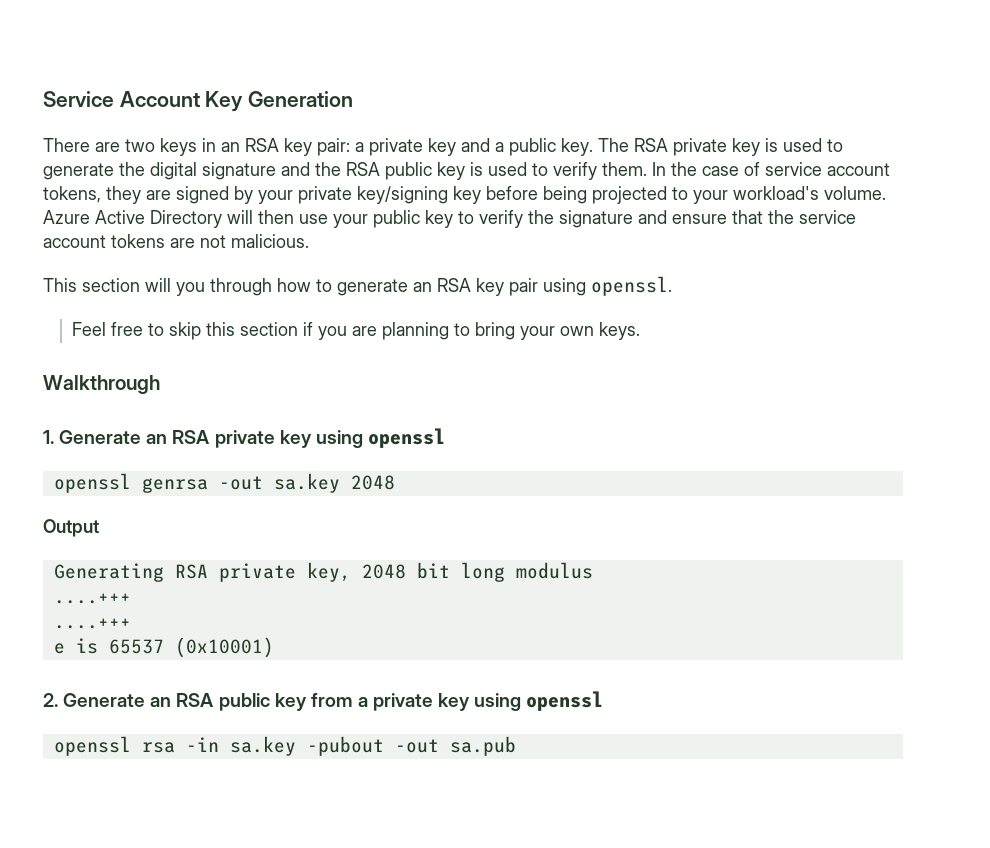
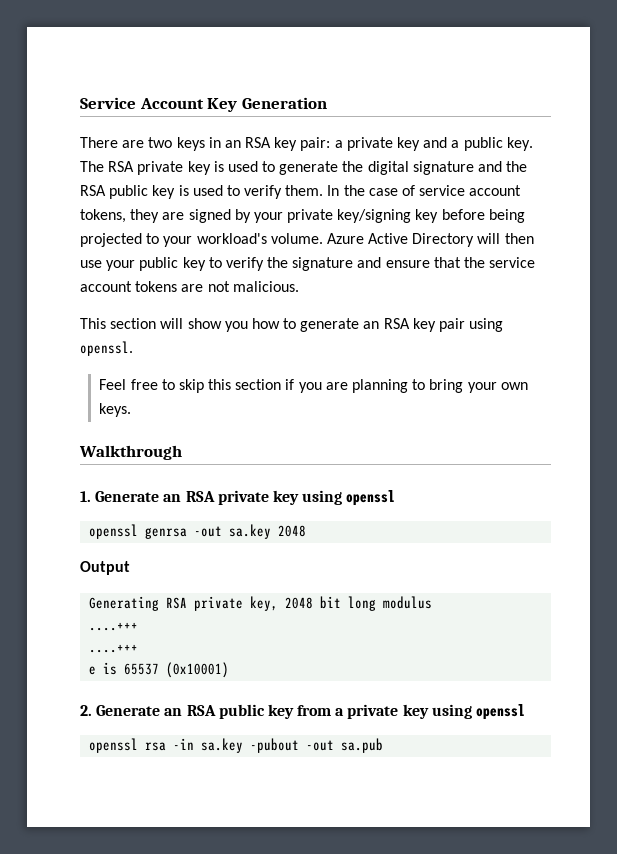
[176,278,272,296] you through -> [187,318,248,332] show you

